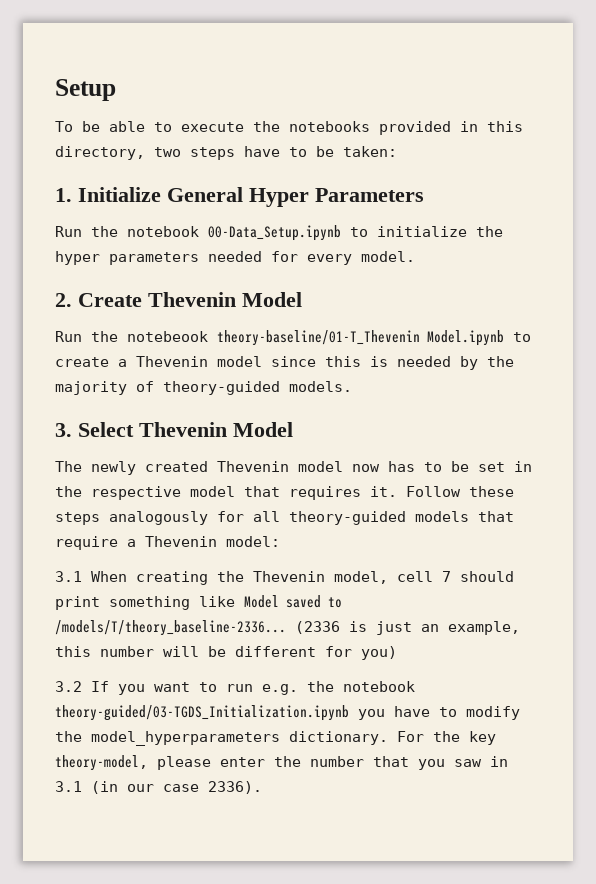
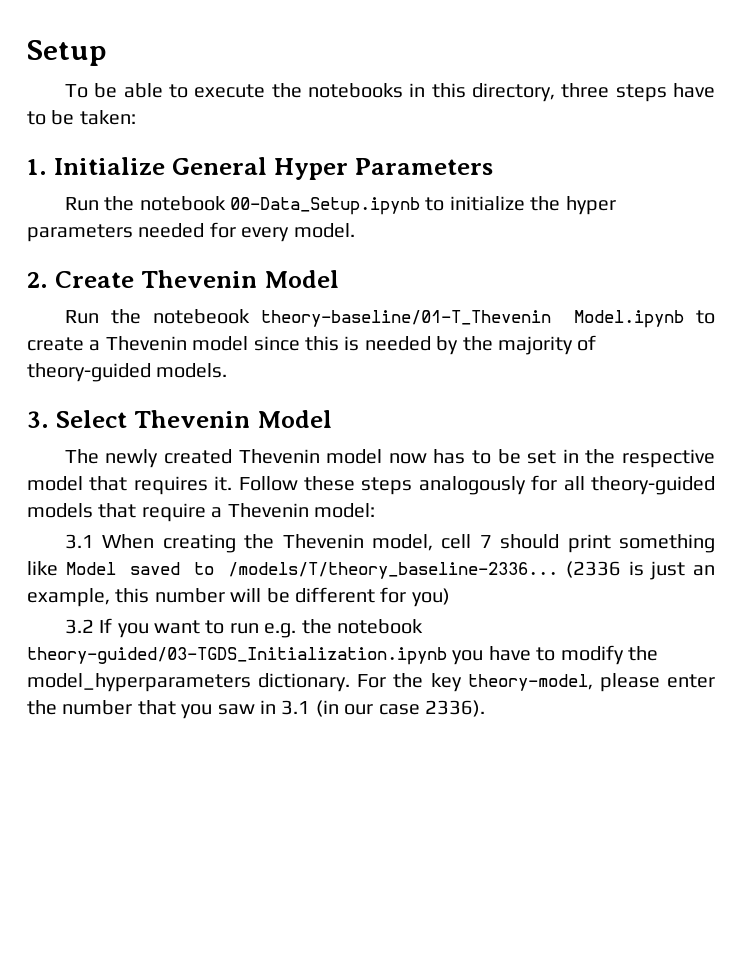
[379,121,451,135] provided -> (403, 90) none
[154,147,181,157] two -> [561,83,610,98] three

